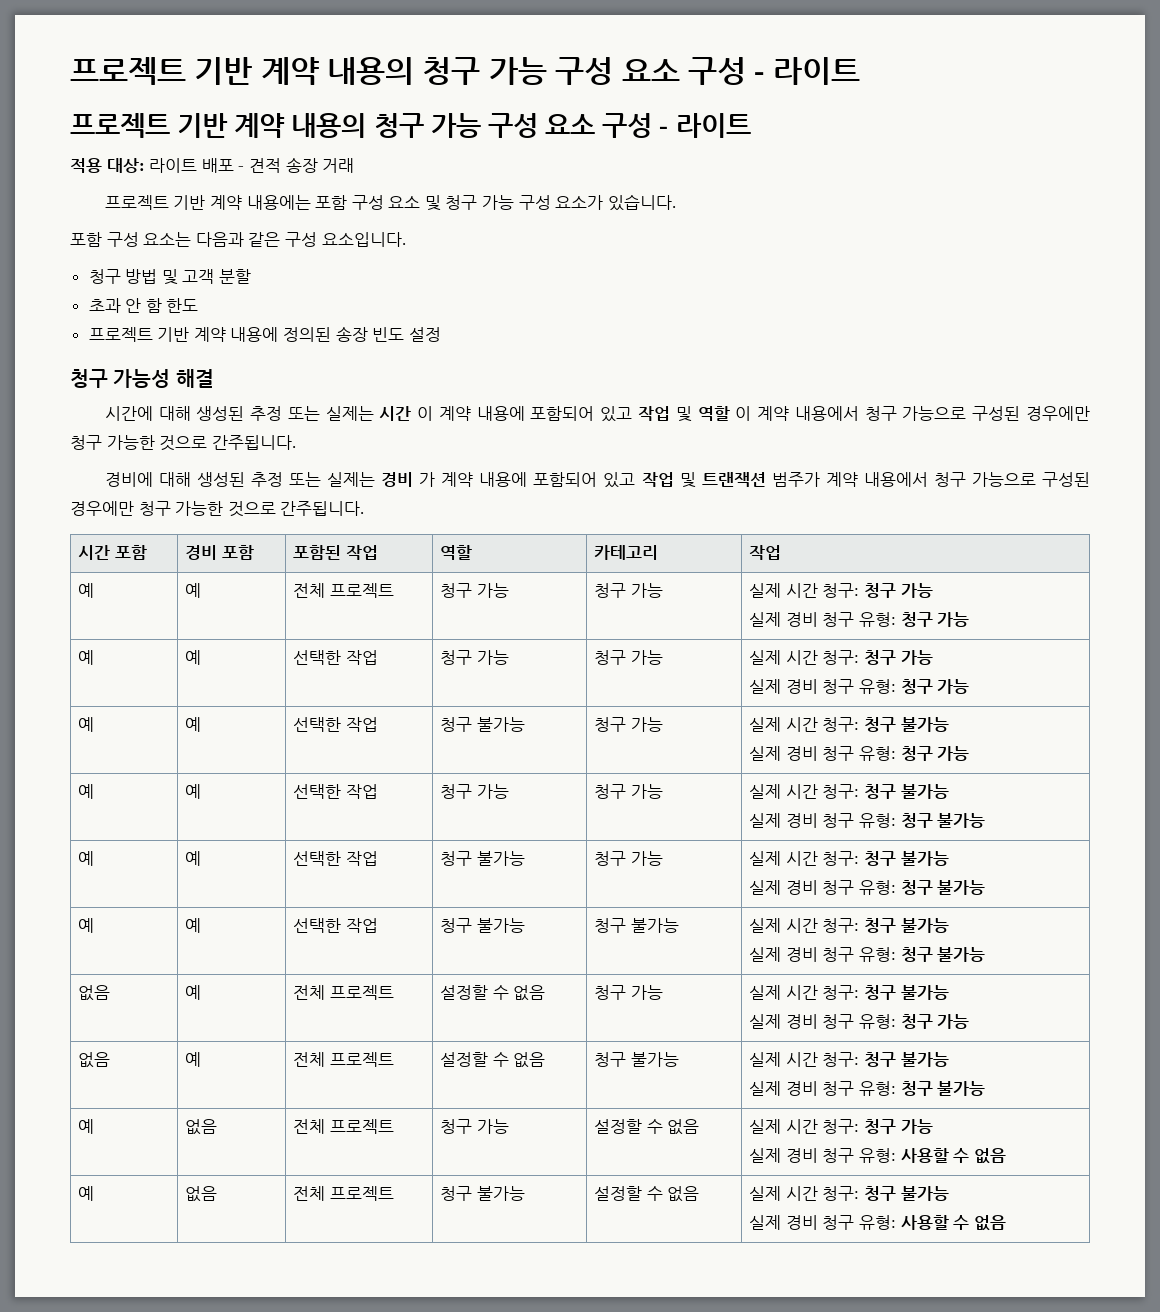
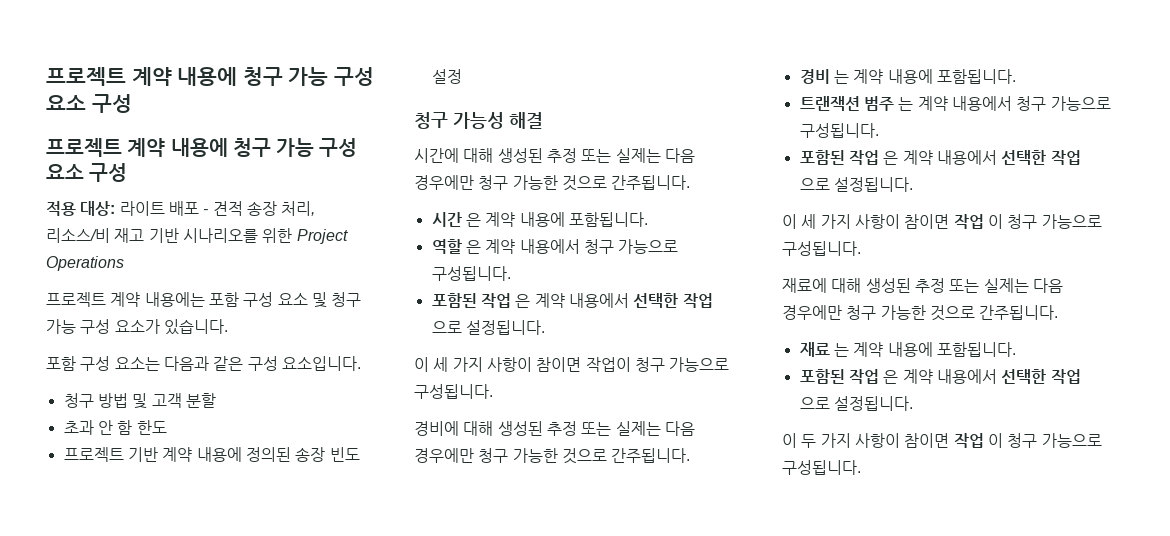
[70,57,860,85] [70,113,751,138] 프로젝트 기반 계약 내용의 청구 가능 구성 요소 구성 - 라이트 // 프로젝트 기반 계약 내용의 청구 가능 구성 요소 구성 - 라이트 -> [46,67,374,86] [46,94,132,113] [46,138,358,157] [46,163,128,182] 프로젝트 계약 내용에 청구 가능 구성 요소 구성 // 프로젝트 계약 내용에 청구 가능 구성 요소 구성
[322,158,355,173] [104,195,206,210] 거래 // 프로젝트 기반 -> [281,201,316,216] [46,228,348,244] [46,256,124,271] [46,292,106,307] 처리, 리소스/비 재고 기반 시나리오를 위한 Project Operations // 프로젝트
[379,406,1090,422] [70,435,296,451] 시간 이 계약 내용에 포함되어 있고 작업 및 역할 이 계약 내용에서 청구 가능으로 구성된 경우에만 청구 가능한 것으로 간주됩니다. -> [664,148,695,163] [414,175,691,191] [431,212,648,227] [431,239,679,254] [431,266,511,281] [431,293,713,308] [431,320,545,335] [414,357,730,372] [414,384,493,399] 다음 경우에만 청구 가능한 것으로 간주됩니다. // 시간 은 계약 내용에 포함됩니다. // 역할 은 계약 내용에서 청구 가능으로 구성됩니다. // 포함된 작업 은 계약 내용에서 선택한 작업 으로 설정됩니다. // 이 세 가지 사항이 참이면 작업이 청구 가능으로 구성됩니다.
[381,472,1090,488] [70,501,365,517] [78,545,147,560] [185,545,254,560] [293,545,378,560] [440,545,473,560] [594,545,659,560] [749,545,782,560] [78,583,95,598] [185,583,202,598] [293,583,394,598] [440,583,509,598] [594,583,663,598] [749,583,933,598] [749,612,970,627] [78,650,95,665] [185,650,202,665] [293,650,378,665] [440,650,509,665] [594,650,663,665] [749,650,933,665] [749,679,970,694] [78,717,95,732] [185,717,202,732] [293,717,378,732] [440,717,525,732] [594,717,663,732] [749,717,949,732] [749,746,970,761] [78,784,95,799] [185,784,202,799] [293,784,378,799] [440,784,509,799] [594,784,663,799] [749,784,949,799] [749,813,986,828] [78,851,95,866] [185,851,202,866] [293,851,378,866] [440,851,525,866] [594,851,663,866] [749,851,949,866] [749,880,986,895] [78,918,95,933] [185,918,202,933] [293,918,378,933] [440,918,525,933] [594,918,679,933] [749,918,949,933] [749,947,986,962] [78,985,111,1001] [185,985,202,1000] [293,985,394,1000] [440,985,546,1001] [594,985,663,1000] [749,985,949,1000] [749,1014,970,1029] [78,1052,111,1068] [185,1052,202,1067] [293,1052,394,1067] [440,1052,546,1068] [594,1052,679,1067] [749,1052,949,1067] [749,1081,986,1096] [78,1119,95,1134] [185,1119,218,1135] [293,1119,394,1134] [440,1119,509,1134] [594,1119,700,1135] [749,1119,933,1134] [749,1148,1006,1164] [78,1186,95,1201] [185,1186,218,1202] [293,1186,394,1201] [440,1186,525,1201] [594,1186,700,1202] [749,1186,949,1201] [749,1215,1006,1231] 경비 가 계약 내용에 포함되어 있고 작업 및 트랜잭션 범주가 계약 내용에서 청구 가능으로 구성된 경우에만 청구 가능한 것으로 간주됩니다. // 시간 포함 | 경비 포함 | 포함된 작업 | 역할 | 카테고리 | 작업 // 예 | 예 | 전체 프로젝트 | 청구 가능 | 청구 가능 | 실제 시간 청구: 청구 가능 // 실제 경비 청구 유형: 청구 가능 // 예 | 예 | 선택한 작업 | 청구 가능 | 청구 가능 | 실제 시간 청구: 청구 가능 // 실제 경비 청구 유형: 청구 가능 // 예 | 예 | 선택한 작업 | 청구 불가능 | 청구 가능 | 실제 시간 청구: 청구 불가능 // 실제 경비 청구 유형: 청구 가능 // 예 | 예 | 선택한 작업 | 청구 가능 | 청구 가능 | 실제 시간 청구: 청구 불가능 // 실제 경비 청구 유형: 청구 불가능 // 예 | 예 | 선택한 작업 | 청구 불가능 | 청구 가능 | 실제 시간 청구: 청구 불가능 // 실제 경비 청구 유형: 청구 불가능 // 예 | 예 | 선택한 작업 | 청구 불가능 | 청구 불가능 | 실제 시간 청구: 청구 불가능 // 실제 경비 청구 유형: 청구 불가능 // 없음 | 예 | 전체 프로젝트 | 설정할 수 없음 | 청구 가능 | 실제 시간 청구: 청구 불가능 // 실제 경비 청구 유형: 청구 가능 // 없음 | 예 | 전체 프로젝트 | 설정할 수 없음 | 청구 불가능 | 실제 시간 청구: 청구 불가능 // 실제 경비 청구 유형: 청구 불가능 // 예 | 없음 | 전체 프로젝트 | 청구 가능 | 설정할 수 없음 | 실제 시간 청구: 청구 가능 // 실제 경비 청구 유형: 사용할 수 없음 // 예 | 없음 | 전체 프로젝트 | 청구 불가능 | 설정할 수 없음 | 실제 시간 청구: 청구 불가능 // 실제 경비 청구 유형: 사용할 수 없음 -> [664,421,695,436] [414,448,691,464] [799,69,1016,84] [799,96,1111,111] [799,123,879,138] [799,150,1081,165] [799,177,913,192] [782,214,1102,229] [782,241,861,256] [782,278,1063,293] [782,305,1059,321] [799,342,1016,357] [799,369,1081,384] [799,396,913,411] [782,433,1102,448] [782,460,861,475] 다음 경우에만 청구 가능한 것으로 간주됩니다. // 경비 는 계약 내용에 포함됩니다. // 트랜잭션 범주 는 계약 내용에서 청구 가능으로 구성됩니다. // 포함된 작업 은 계약 내용에서 선택한 작업 으로 설정됩니다. // 이 세 가지 사항이 참이면 작업 이 청구 가능으로 구성됩니다. // 재료에 대해 생성된 추정 또는 실제는 다음 경우에만 청구 가능한 것으로 간주됩니다. // 재료 는 계약 내용에 포함됩니다. // 포함된 작업 은 계약 내용에서 선택한 작업 으로 설정됩니다. // 이 두 가지 사항이 참이면 작업 이 청구 가능으로 구성됩니다.

